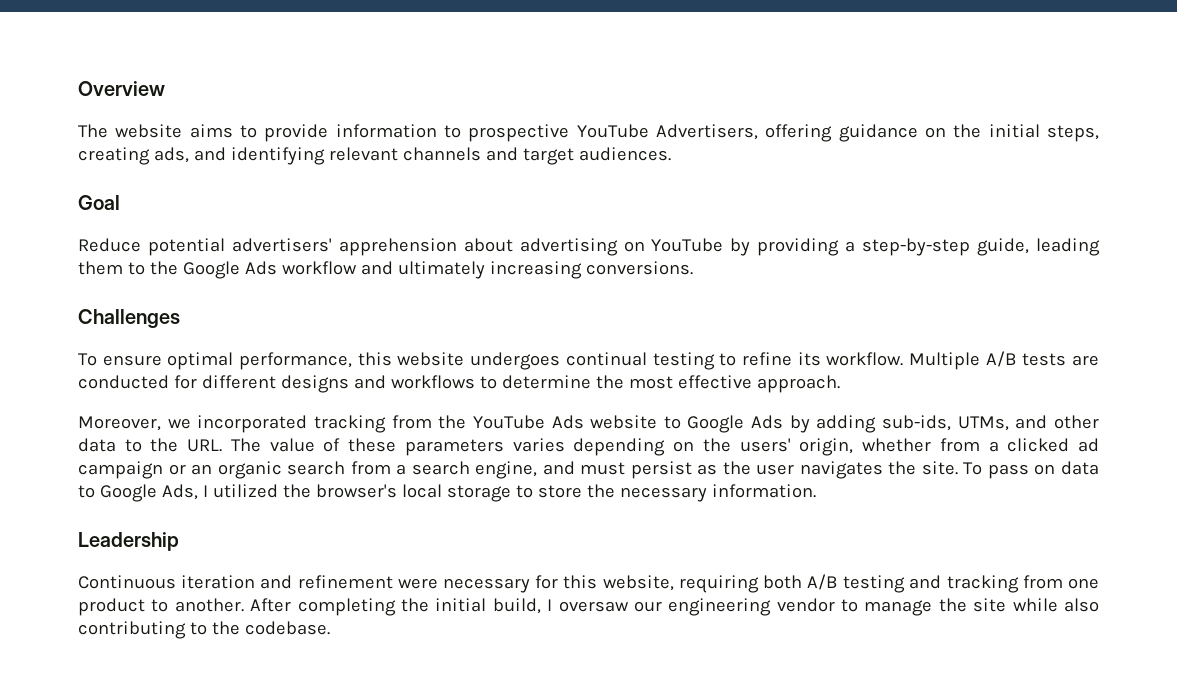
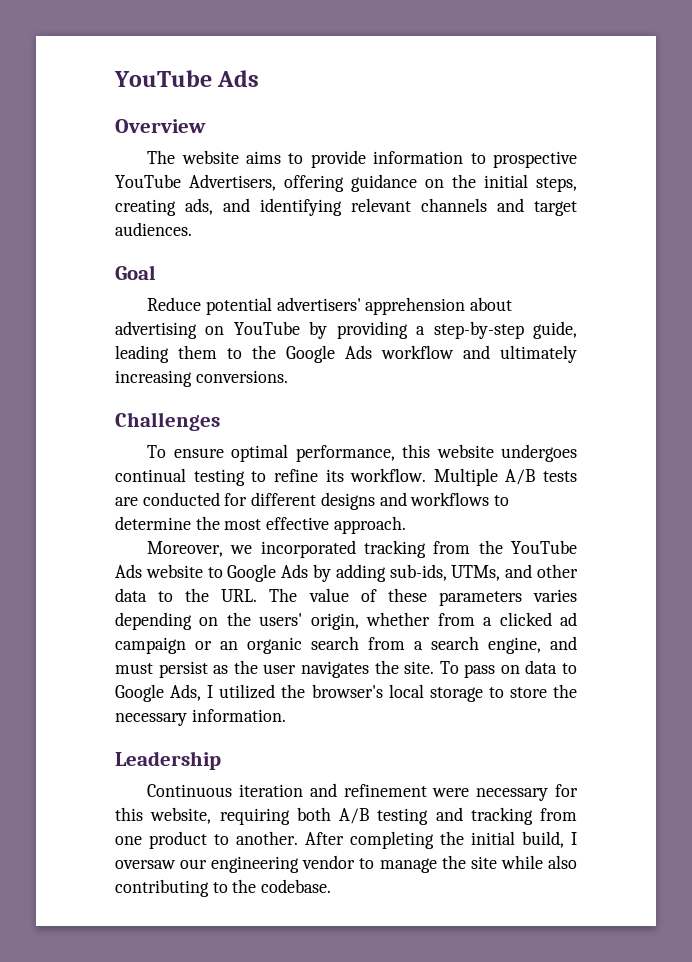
(78, 88) none -> [114,70,260,87] YouTube Ads //

